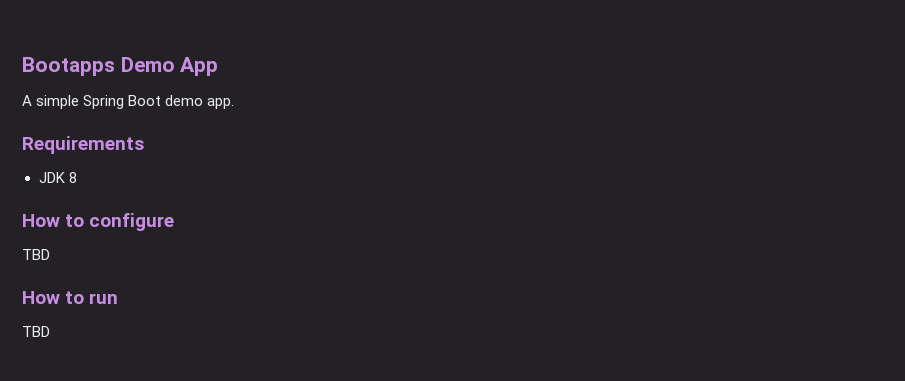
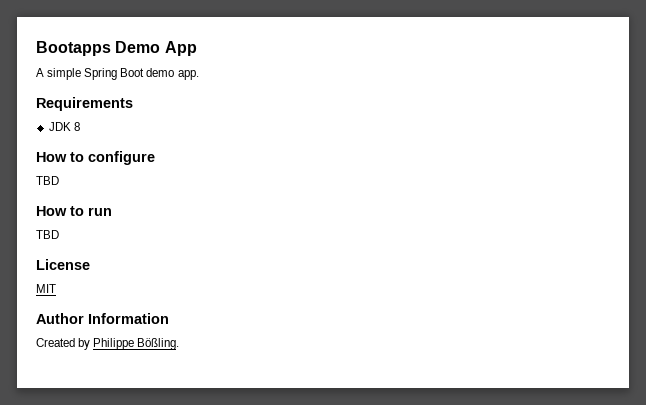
(50, 331) none -> [36,259,90,270] [36,284,56,293] [36,313,169,324] [36,338,180,350] // License // MIT // Author Information // Created by Philippe Bößling.

